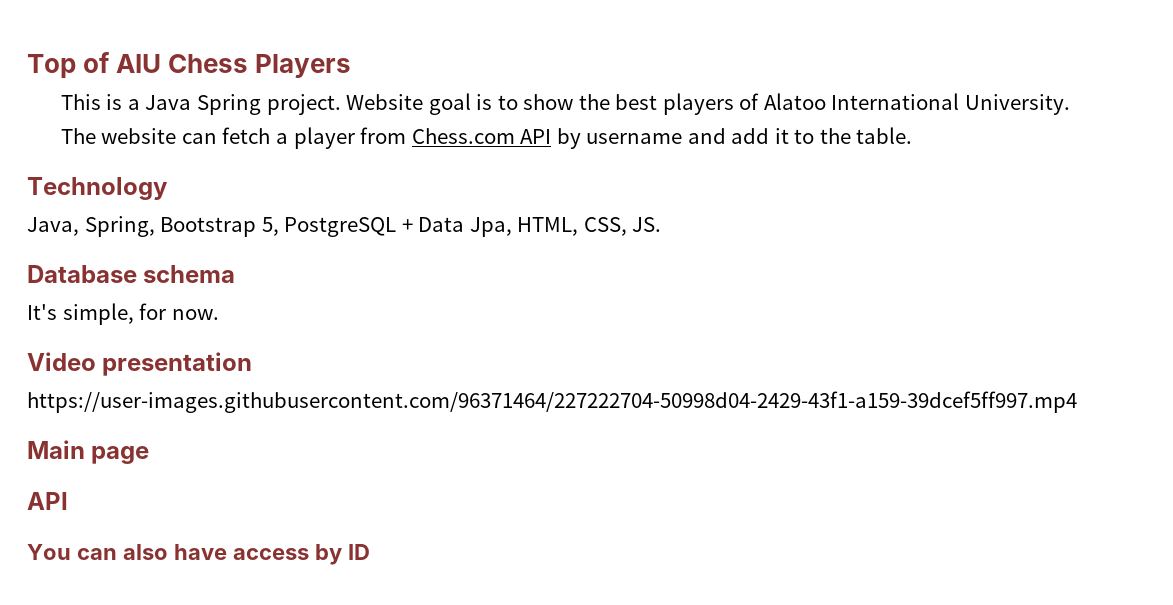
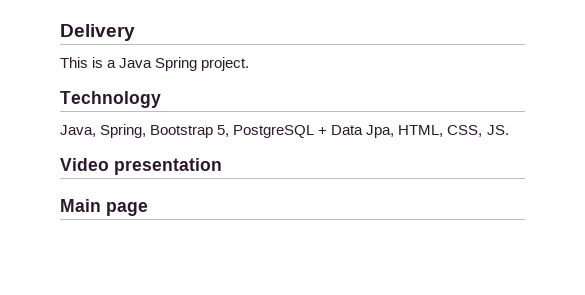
[27,52,352,79] Top of AIU Chess Players -> [60,24,135,41] Delivery
[346,93,1070,115] [60,127,913,149] Website goal is to show the best players of Alatoo International University. // The website can fetch a player from Chess.com API by username and add it to the table. -> (250, 64) none
[27,265,236,283] [27,303,219,325] // Database schema // It's simple, for now. -> (509, 130) none
[27,391,1077,413] // https://user-images.githubusercontent.com/96371464/227222704-50998d04-2429-43f1-a159-39dcef5ff997.mp4 -> (222, 166) none
[27,492,68,510] [27,544,370,565] // API // You can also have access by ID -> (148, 209) none

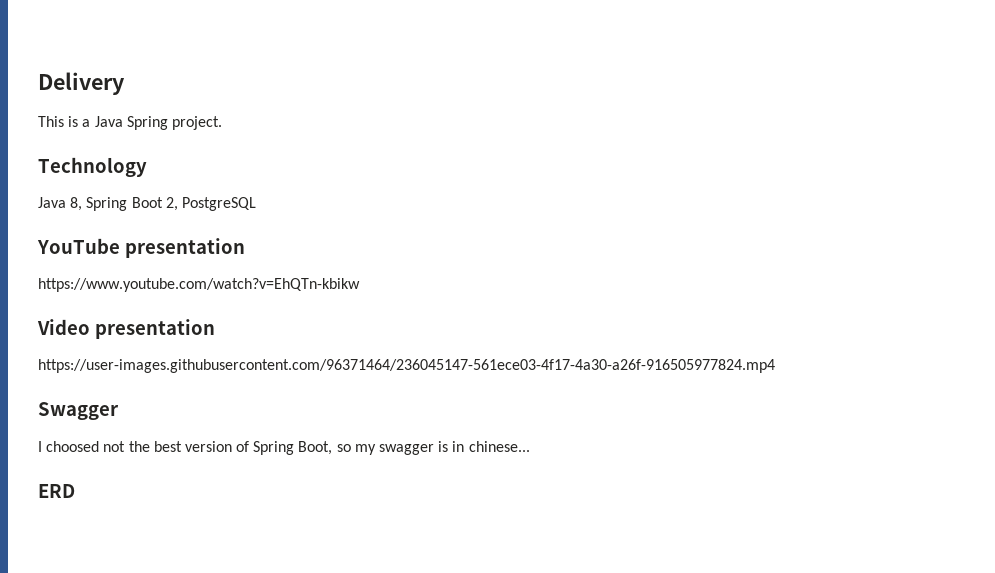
[60,124,509,138] [60,158,222,175] [60,199,148,216] Java, Spring, Bootstrap 5, PostgreSQL + Data Jpa, HTML, CSS, JS. // Video presentation // Main page -> [38,197,256,211] [37,238,245,258] [38,278,360,292] [37,319,215,339] [38,359,775,373] [38,402,119,420] [38,441,530,455] [38,484,75,498] Java 8, Spring Boot 2, PostgreSQL // YouTube presentation // https://www.youtube.com/watch?v=EhQTn-kbikw // Video presentation // https://user-images.githubusercontent.com/96371464/236045147-561ece03-4f17-4a30-a26f-916505977824.mp4 // Swagger // I choosed not the best version of Spring Boot, so my swagger is in chinese... // ERD

